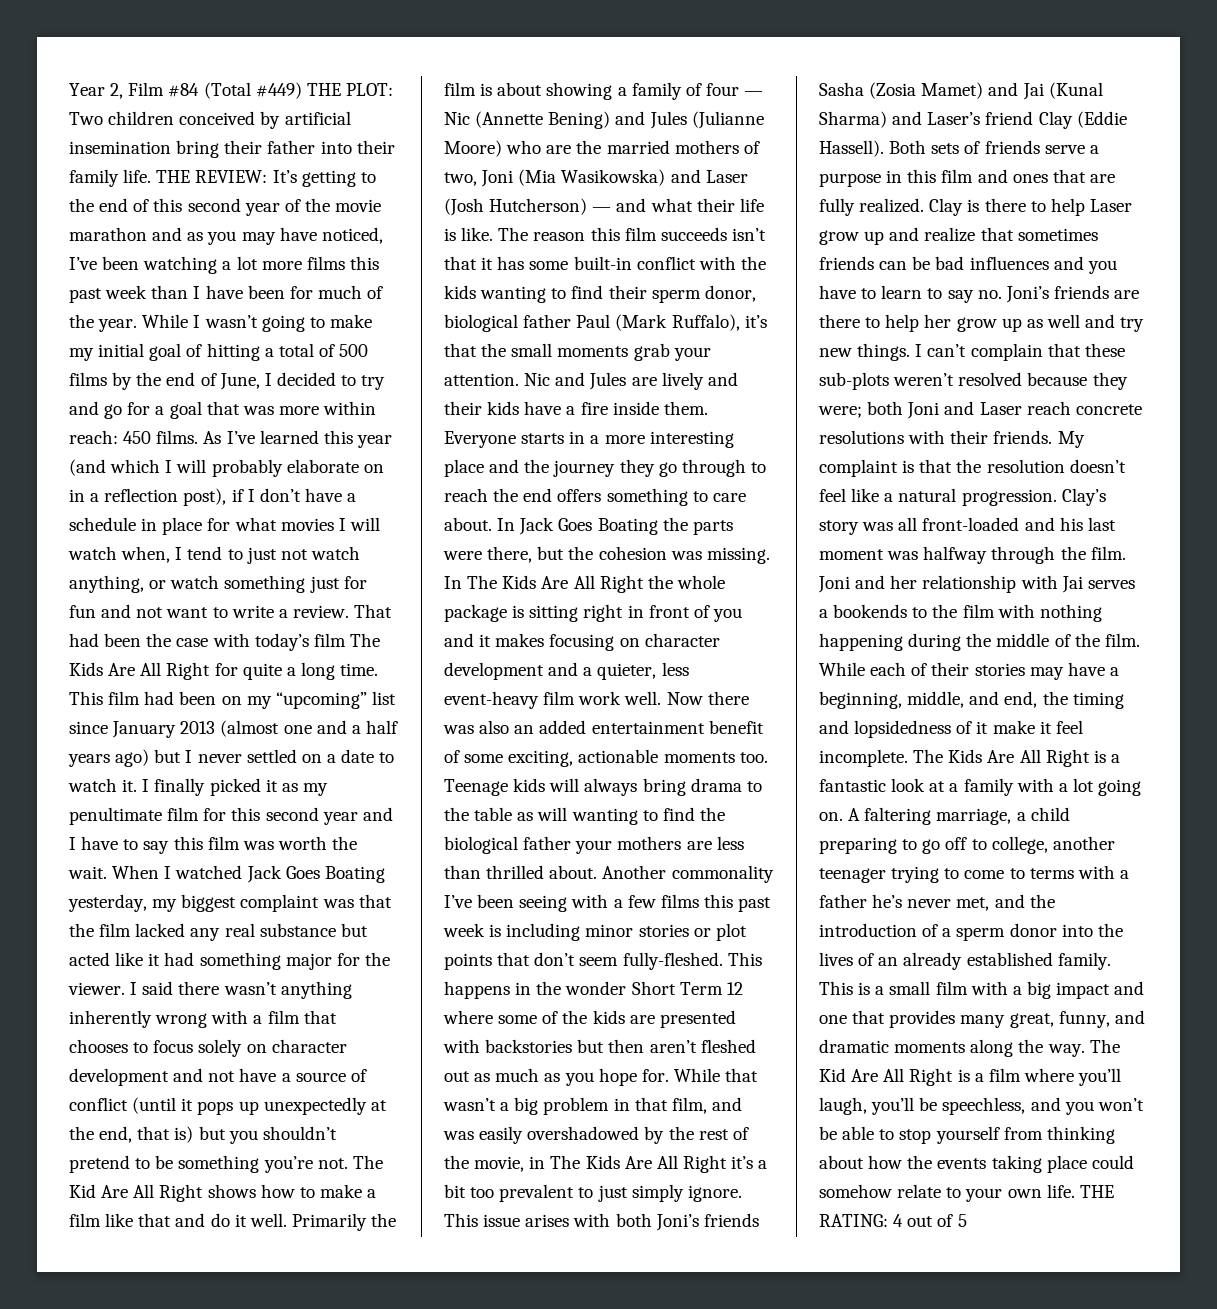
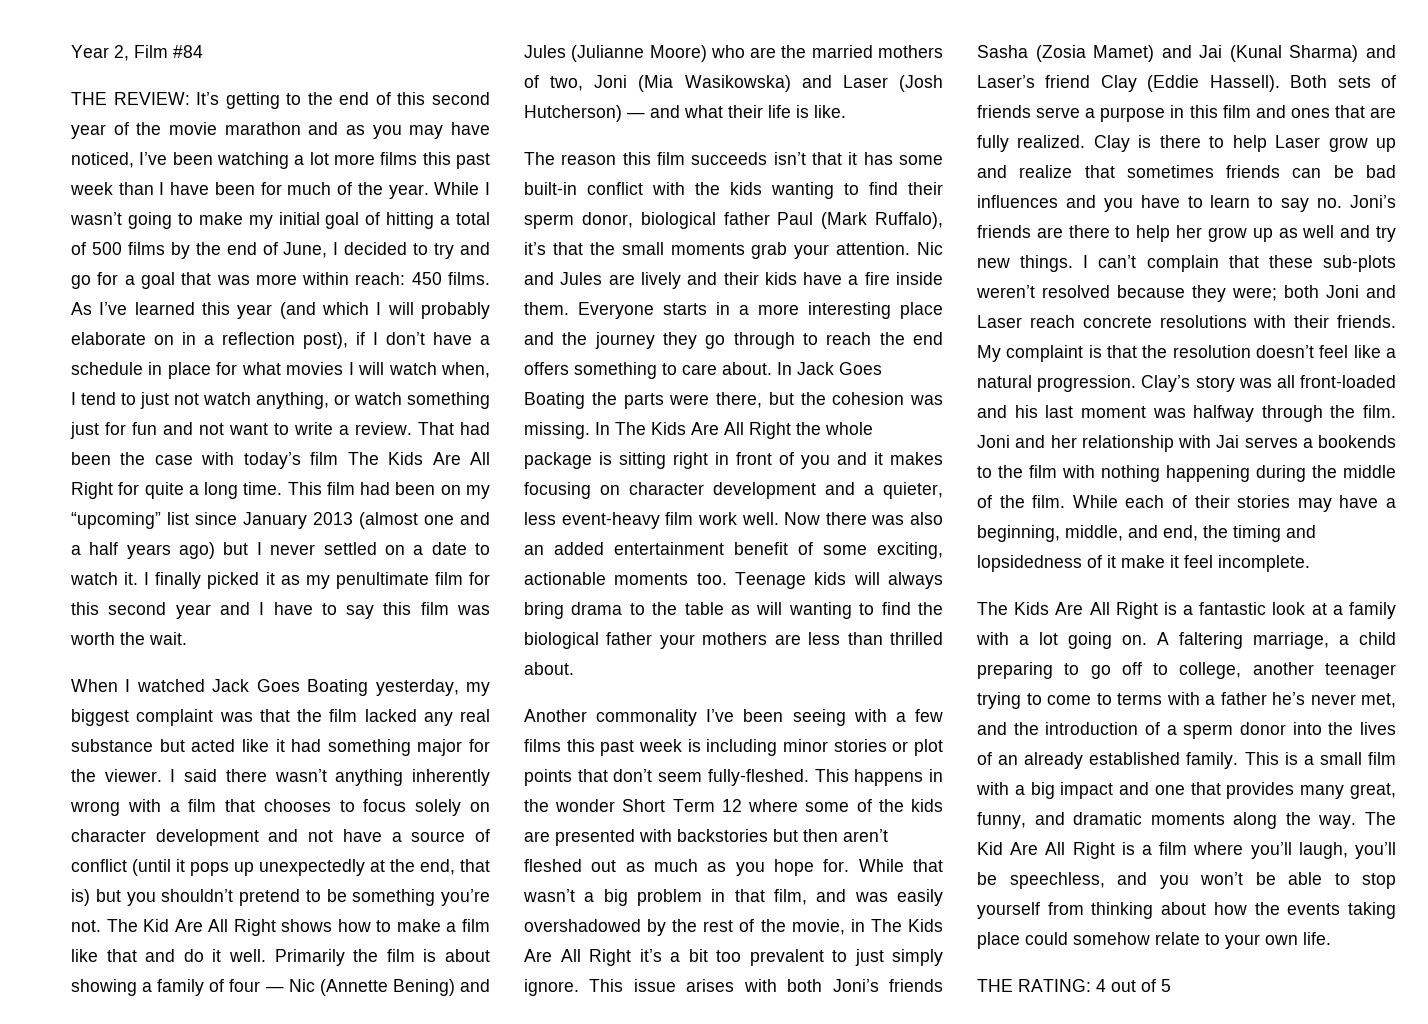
[203,82,393,99] [69,111,351,129] [69,140,395,158] [69,169,152,187] (Total #449) THE PLOT: Two children conceived by artificial insemination bring their father into their family life. -> (203, 51) //
(107, 872) none -> (187, 638) //
(494, 234) none -> (846, 111) //
(598, 872) none -> (574, 668) //
(908, 758) none -> (1310, 563) //
(1075, 1191) none -> (1331, 938) //

